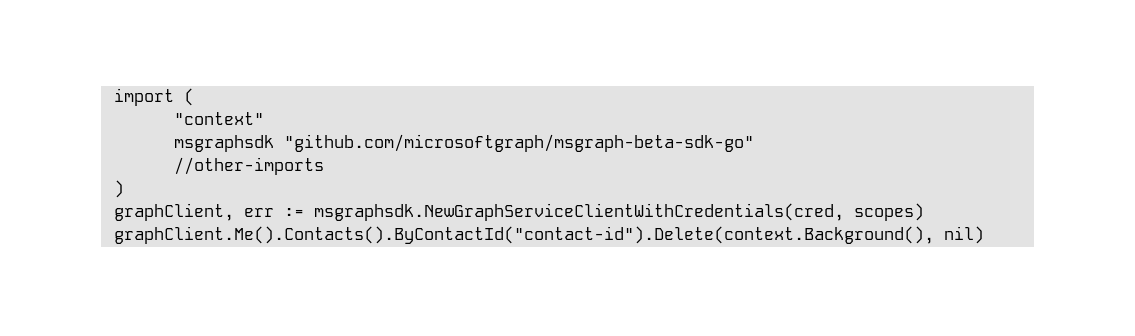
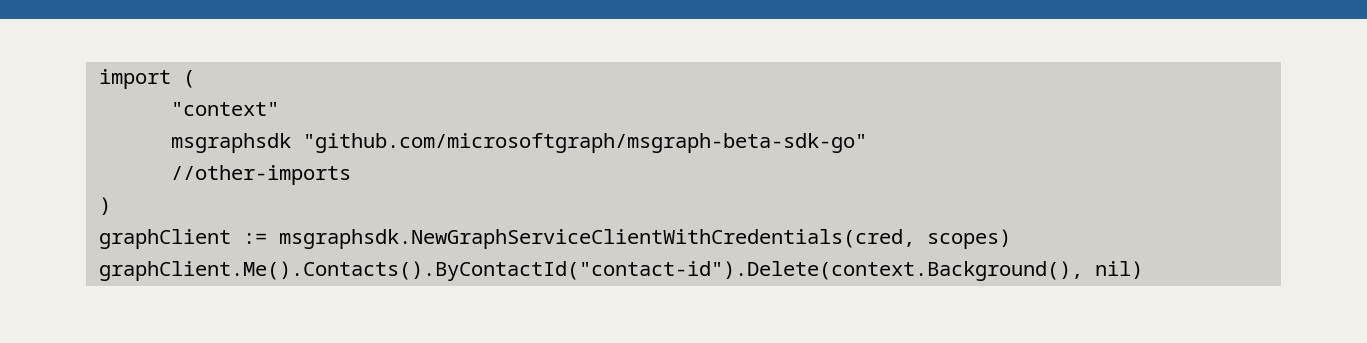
[113,203,274,221] graphClient, err -> [98,229,231,249] graphClient

